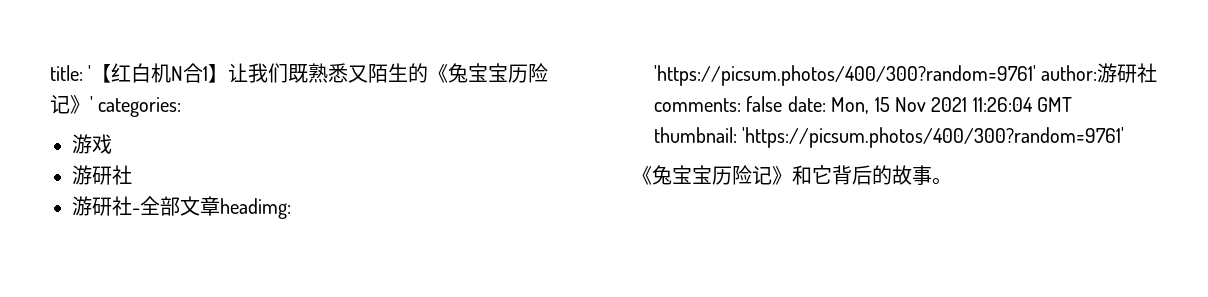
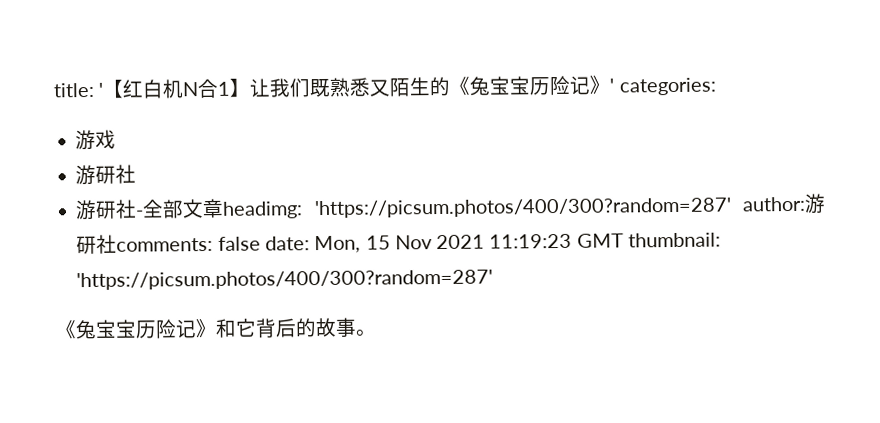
[654,65,1036,86] 'https://picsum.photos/400/300?random=9761' -> [313,197,732,219] 'https://picsum.photos/400/300?random=287'
[972,97,1033,112] 11:26:04 -> [489,233,573,249] 11:19:23
[742,127,1125,148] 'https://picsum.photos/400/300?random=9761' -> [76,269,494,291] 'https://picsum.photos/400/300?random=287'

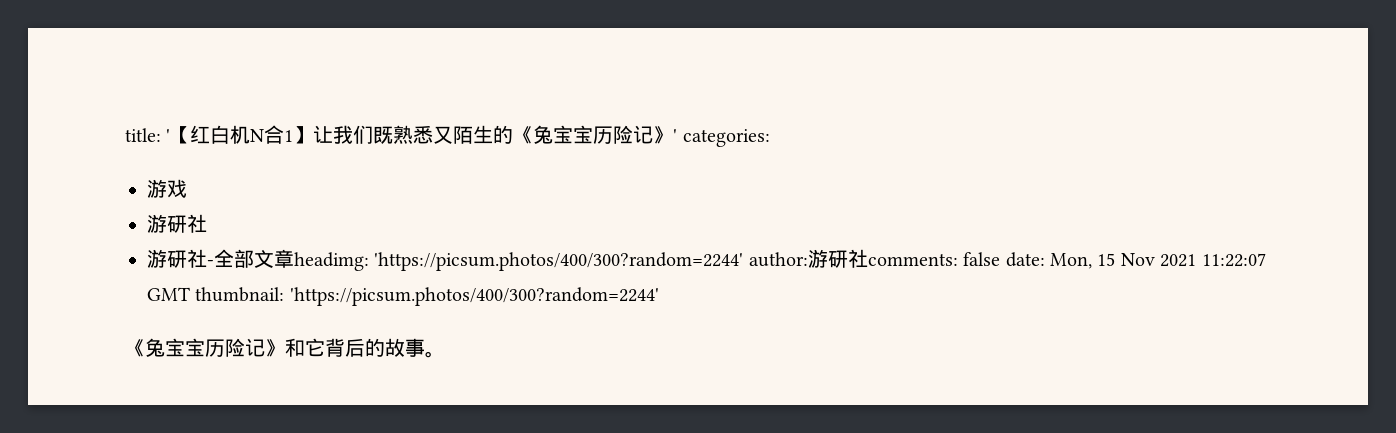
[313,197,732,219] 'https://picsum.photos/400/300?random=287' -> [374,252,744,271] 'https://picsum.photos/400/300?random=2244'
[489,233,573,249] 11:19:23 -> [1201,253,1266,267] 11:22:07
[76,269,494,291] 'https://picsum.photos/400/300?random=287' -> [289,287,659,306] 'https://picsum.photos/400/300?random=2244'

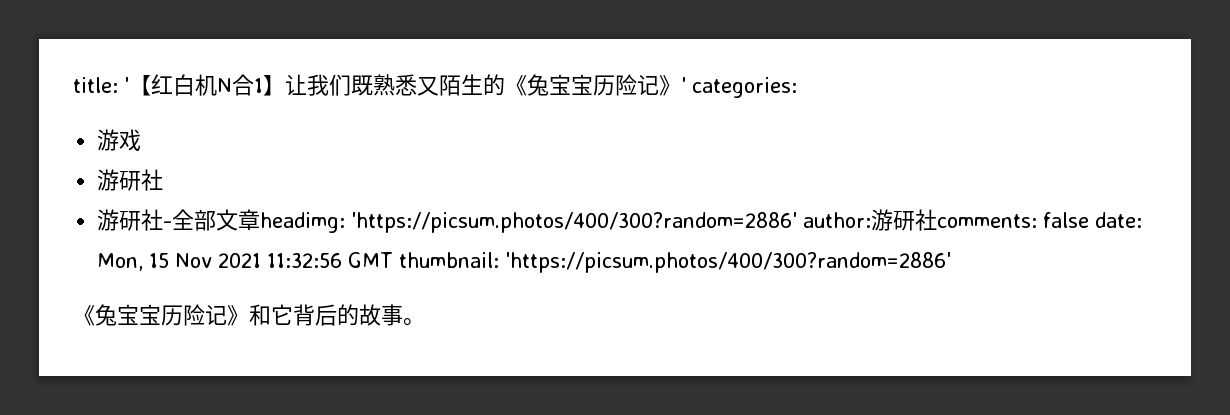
[374,252,744,271] 'https://picsum.photos/400/300?random=2244' -> [351,212,798,233] 'https://picsum.photos/400/300?random=2886'
[1201,253,1266,267] 11:22:07 -> [267,253,343,268] 11:32:56
[289,287,659,306] 'https://picsum.photos/400/300?random=2244' -> [505,252,952,273] 'https://picsum.photos/400/300?random=2886'

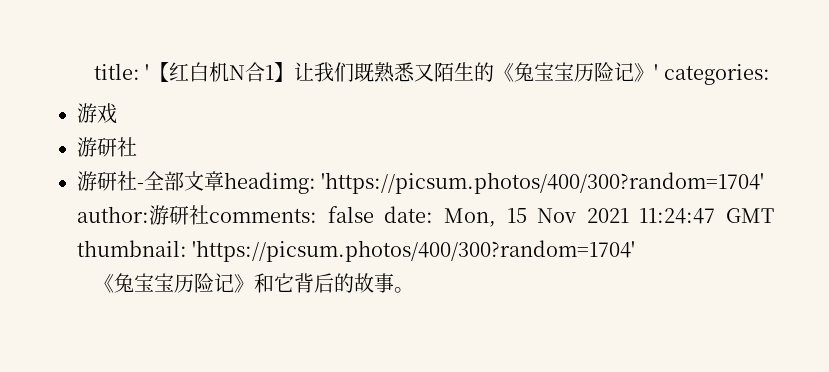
[351,212,798,233] 'https://picsum.photos/400/300?random=2886' -> [321,172,765,194] 'https://picsum.photos/400/300?random=1704'
[267,253,343,268] 11:32:56 -> [639,208,716,224] 11:24:47
[505,252,952,273] 'https://picsum.photos/400/300?random=2886' -> [192,240,636,262] 'https://picsum.photos/400/300?random=1704'

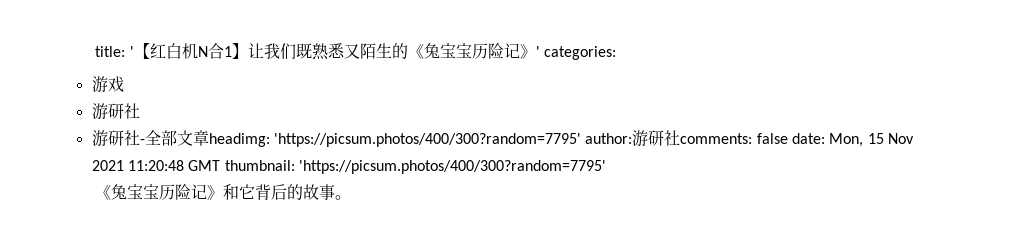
[321,172,765,194] 'https://picsum.photos/400/300?random=1704' -> [273,133,581,147] 'https://picsum.photos/400/300?random=7795'
[639,208,716,224] 11:24:47 -> [127,160,184,171] 11:20:48
[192,240,636,262] 'https://picsum.photos/400/300?random=1704' -> [298,160,606,174] 'https://picsum.photos/400/300?random=7795'

